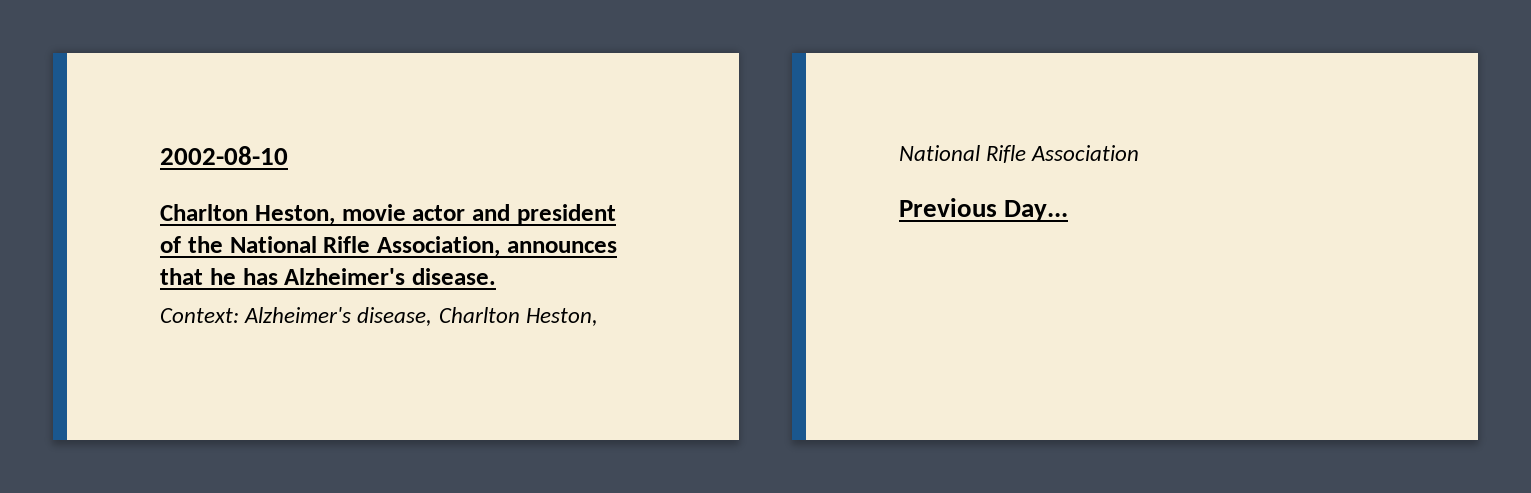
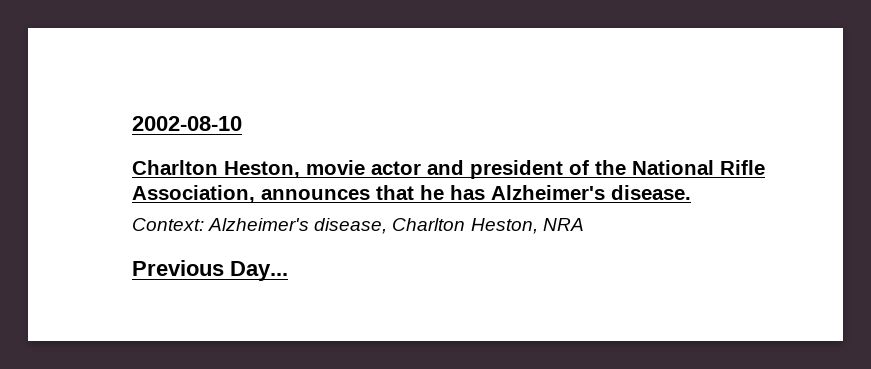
[899,145,1140,163] National Rifle Association -> [542,218,584,231] NRA

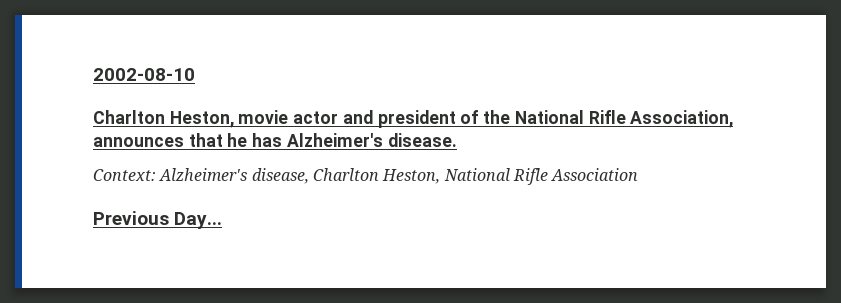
[542,218,584,231] NRA -> [443,168,639,185] National Rifle Association

